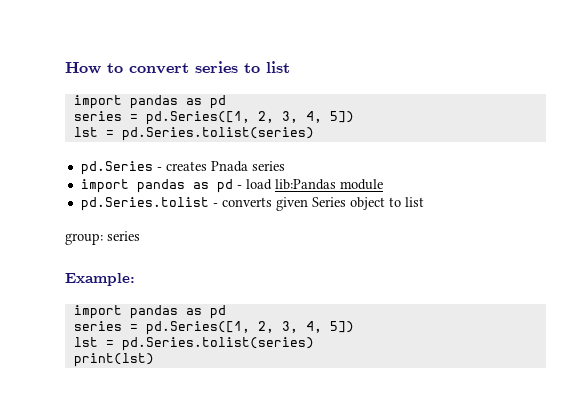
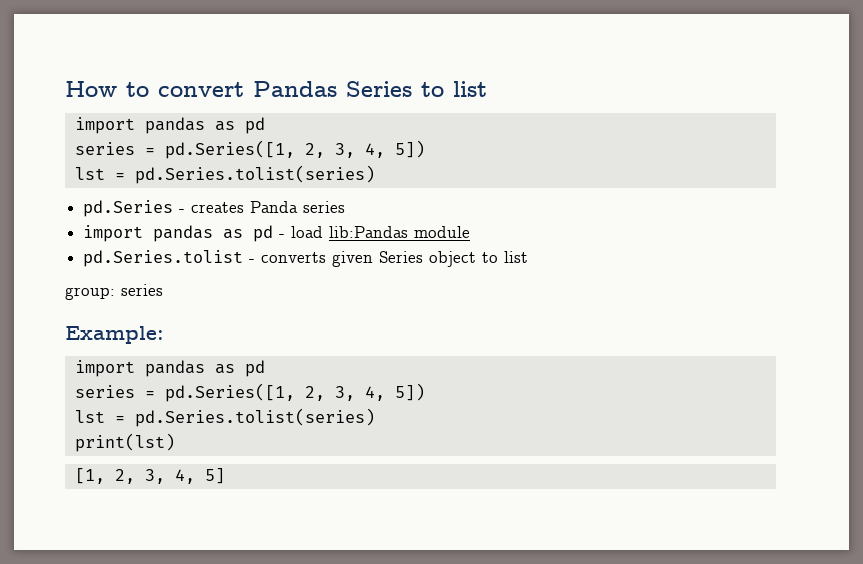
[195,61,238,73] series -> [253,81,412,97] Pandas Series
[210,161,248,172] Pnada -> [250,201,299,213] Panda
(154, 360) none -> [74,468,225,484] // [1, 2, 3, 4, 5]

